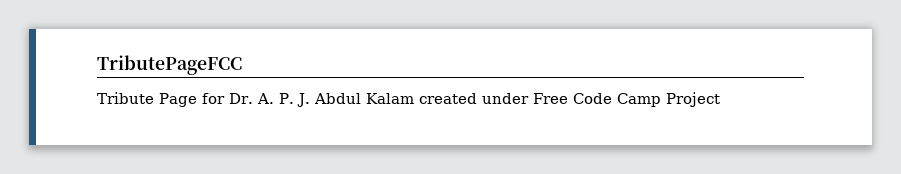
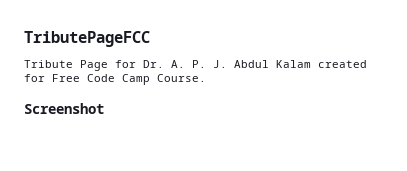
[481,93,529,104] under -> [24,74,45,82] for
[665,92,720,107] Project -> [157,74,206,82] [24,103,104,114] Course. // Screenshot

